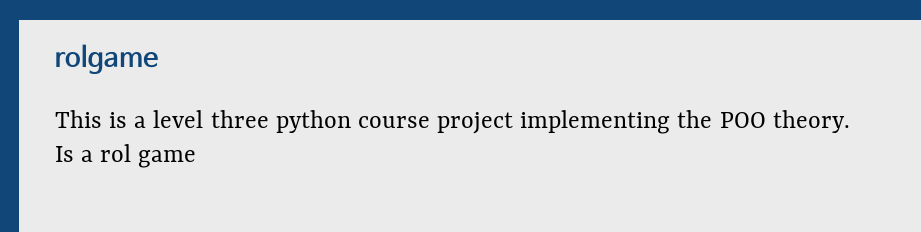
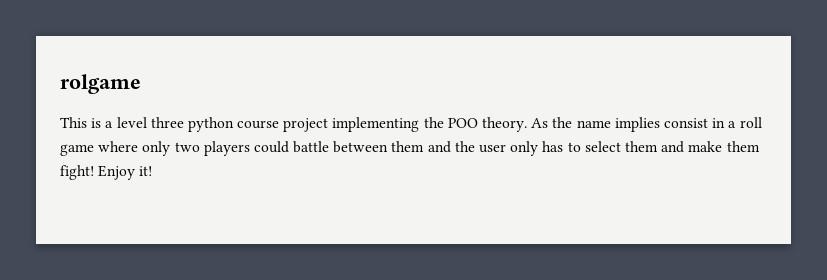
[55,144,197,168] Is a rol game -> [531,117,762,132] [60,141,760,156] [60,165,153,180] As the name implies consist in a roll game where only two players could battle between them and the user only has to select them and make them fight! Enjoy it!

